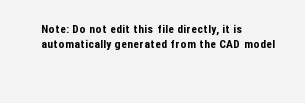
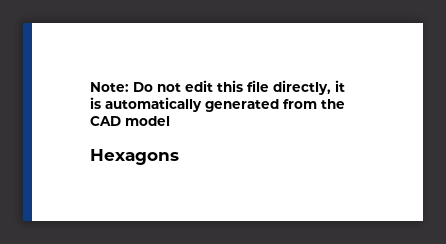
(275, 44) none -> [90,149,179,165] // Hexagons

